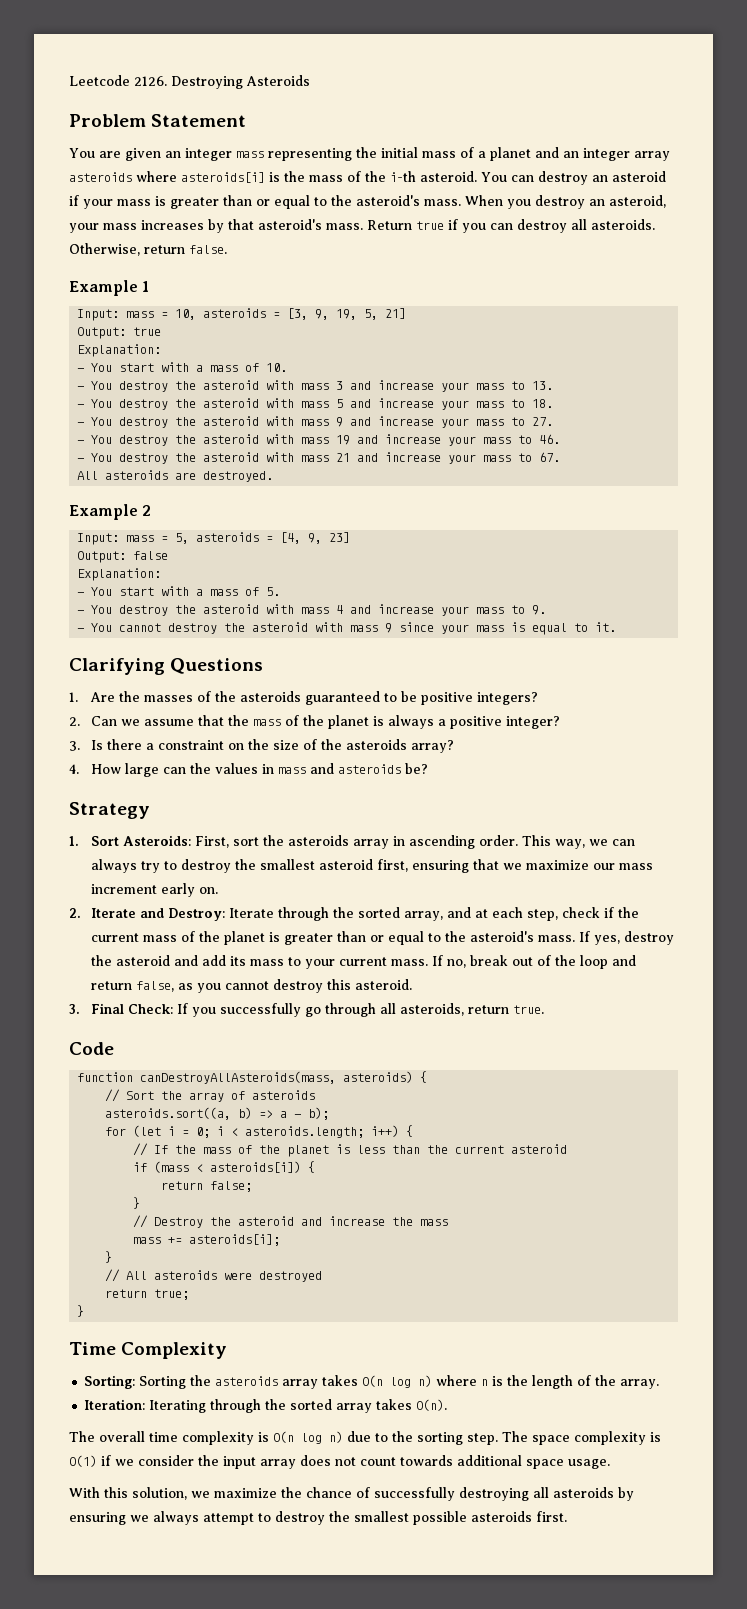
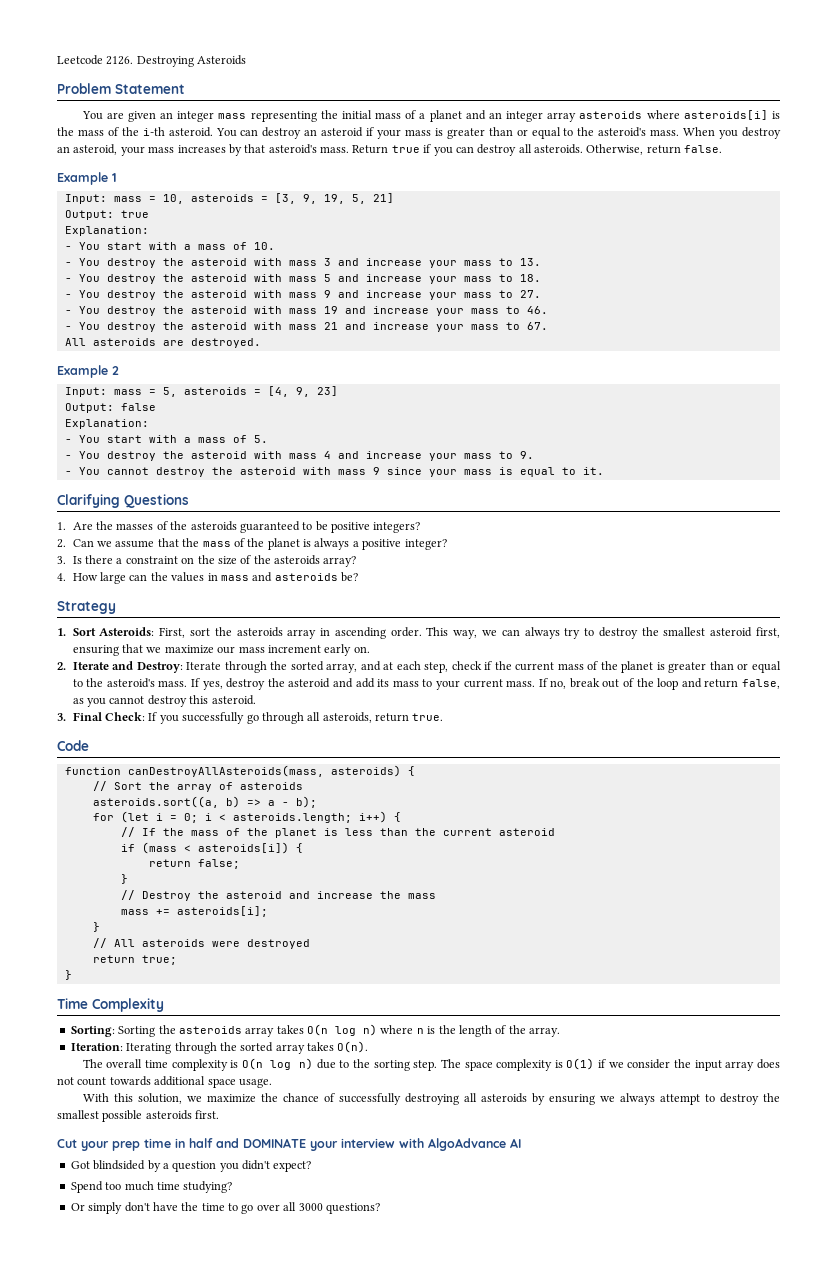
(567, 1516) none -> [57,1138,521,1151] [70,1160,312,1172] [70,1181,233,1193] [70,1202,380,1214] // Cut your prep time in half and DOMINATE your interview with AlgoAdvance AI // Got blindsided by a question you didn't expect? // Spend too much time studying? // Or simply don't have the time to go over all 3000 questions?

